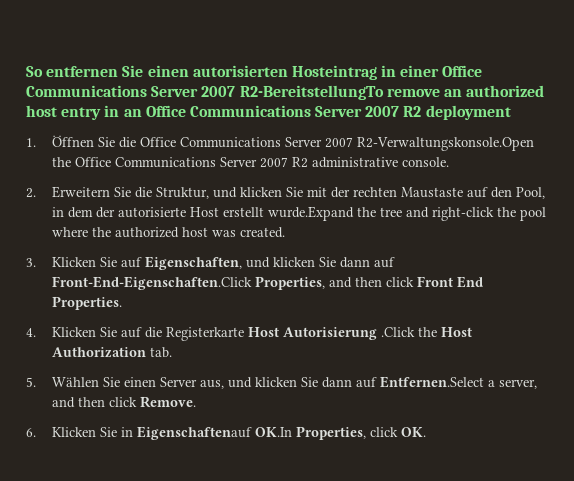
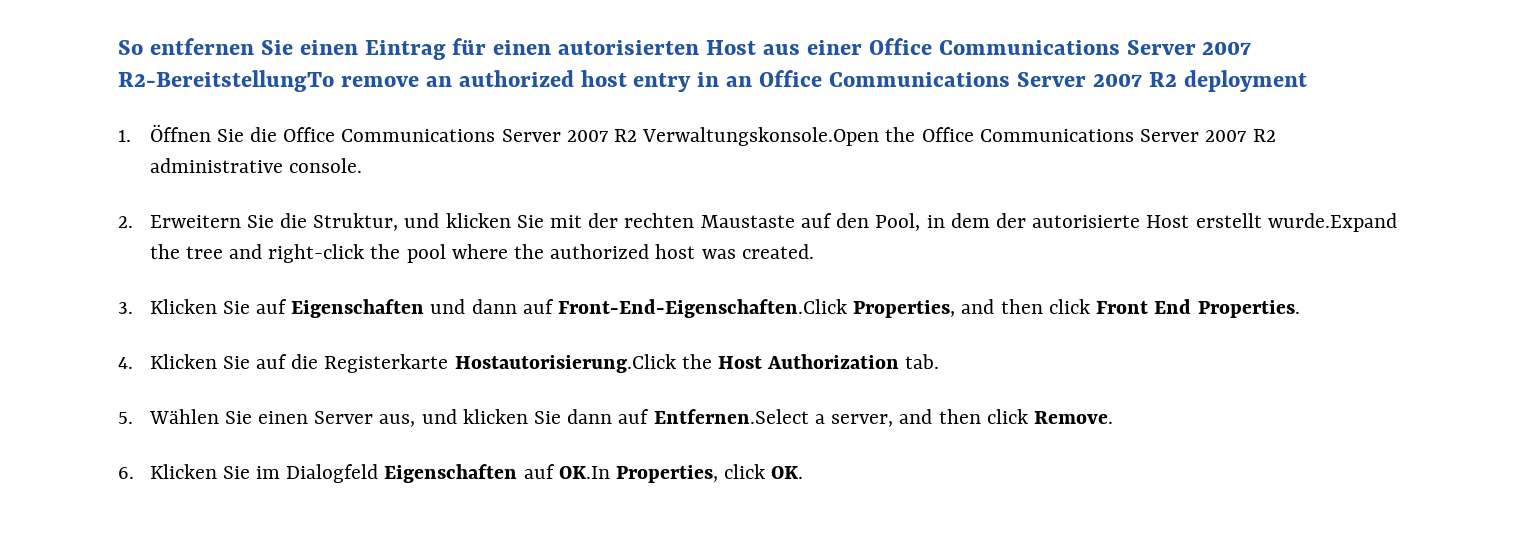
[192,65,397,80] autorisierten Hosteintrag in -> [364,38,800,60] Eintrag für einen autorisierten Host aus
[356,137,534,151] R2-Verwaltungskonsole.Open -> [614,127,880,146] R2 Verwaltungskonsole.Open
[144,256,336,270] Eigenschaften, und klicken Sie -> [291,299,466,318] Eigenschaften und
[247,327,415,340] Host Autorisierung .Click -> [454,354,676,373] Hostautorisierung.Click
[120,426,252,440] in Eigenschaftenauf -> [255,464,555,483] im Dialogfeld Eigenschaften auf

